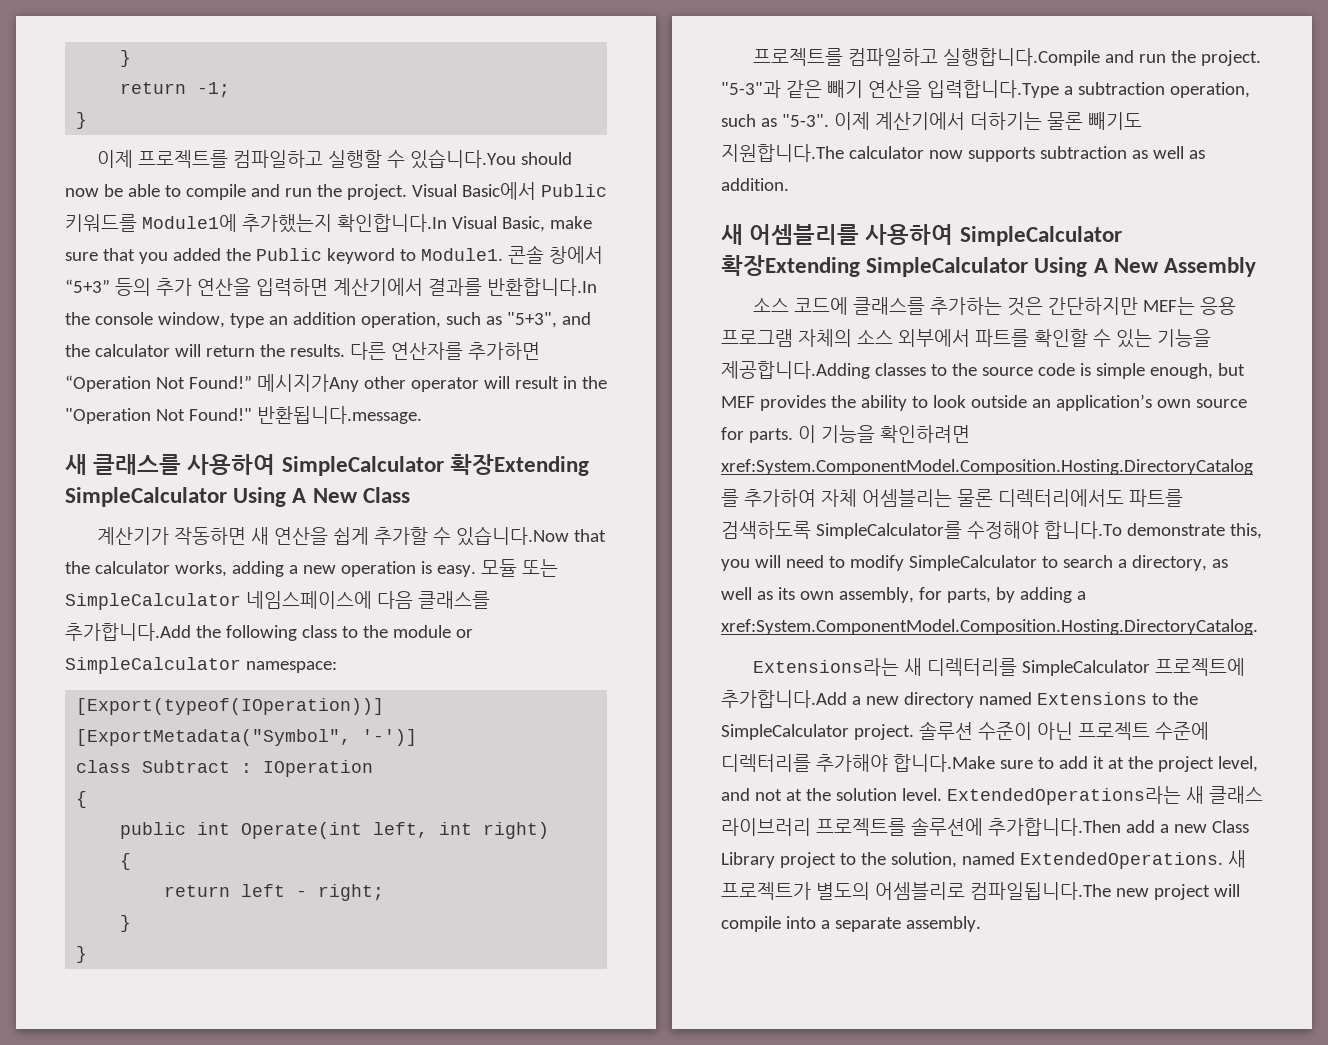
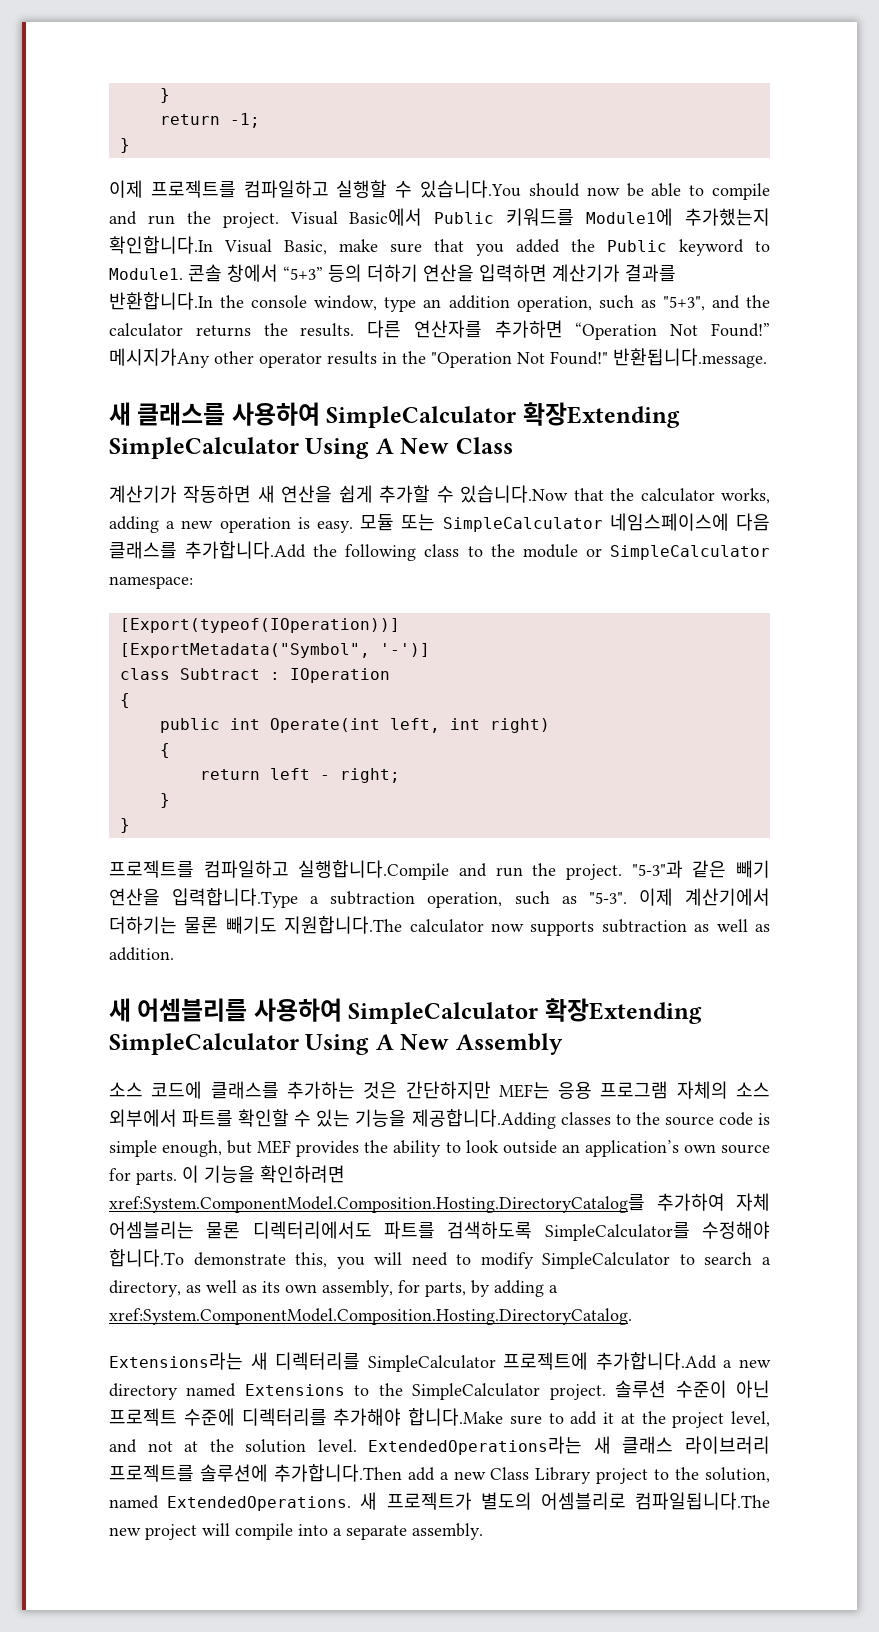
[155,278,192,296] 추가 -> [367,264,418,282] 더하기
[332,278,423,296] 계산기에서 -> [552,264,620,282] 계산기가
[174,344,255,357] will return -> [195,325,251,337] returns
[483,376,559,389] will result -> [327,351,377,365] results

